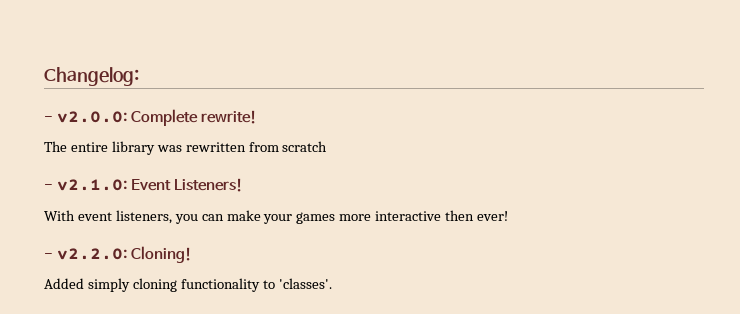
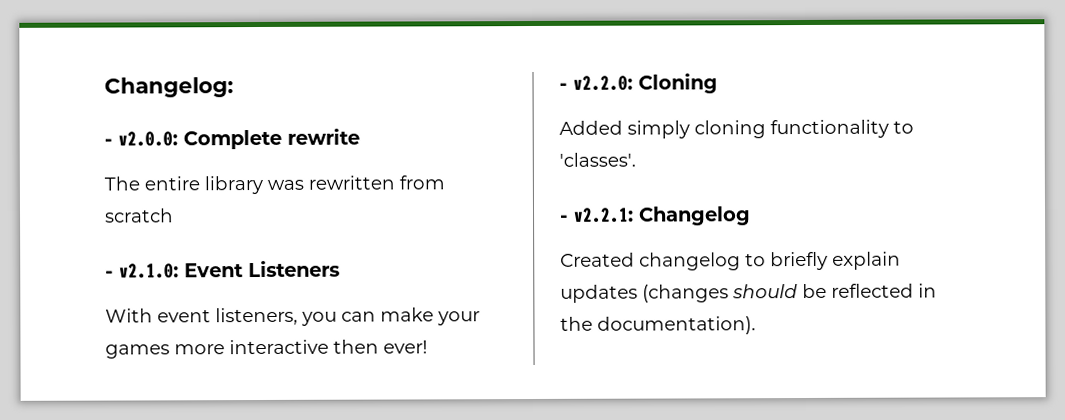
[201,110,258,124] rewrite! -> [287,128,360,145] rewrite
[174,178,244,192] Listeners! -> [248,260,340,278] Listeners
[131,246,193,263] Cloning! -> [638,73,718,94] Cloning
(332, 283) none -> [560,206,751,226] [560,251,901,271] [560,283,937,303] [560,316,756,335] // - v2.2.1: Changelog // Created changelog to briefly explain updates (changes should be reflected in the documentation).

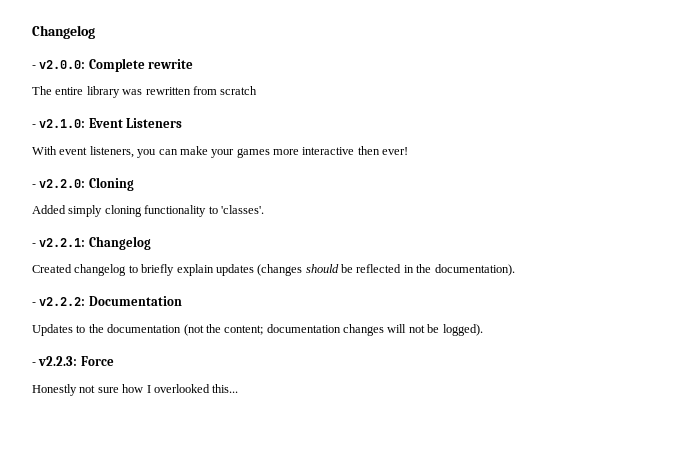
[104,77,234,98] Changelog: -> [32,25,95,39] Changelog
(756, 325) none -> [32,296,182,306] [32,324,483,336] [32,356,114,366] [32,384,239,396] // - v2.2.2: Documentation // Updates to the documentation (not the content; documentation changes will not be logged). // - v2.2.3: Force // Honestly not sure how I overlooked this...

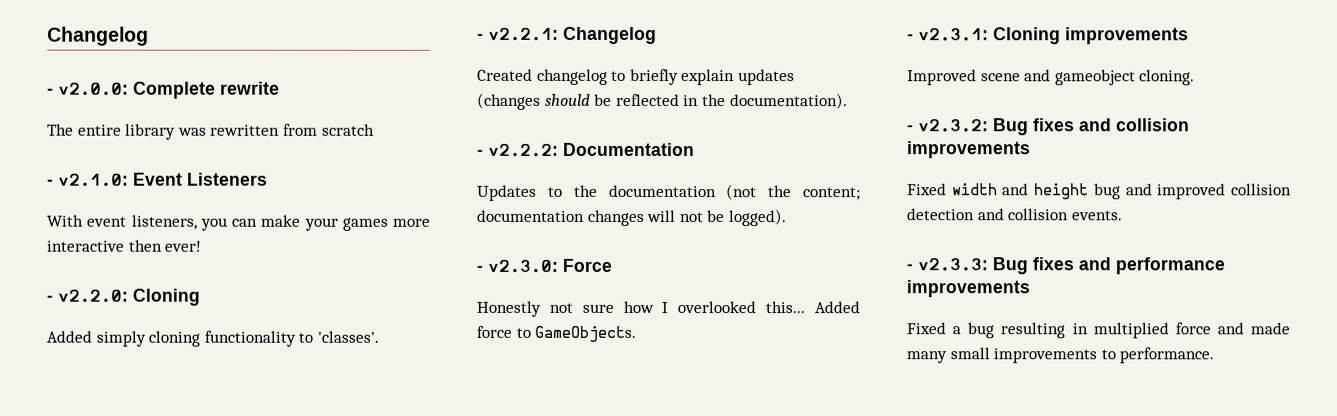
[38,356,78,366] v2.2.3: -> [487,259,558,273] v2.3.0:
(239, 388) none -> [814,301,860,314] [476,325,637,342] [907,27,1189,45] [907,69,1196,86] [907,118,1190,136] [907,141,1031,159] [907,183,1292,200] [906,208,1122,221] [906,257,1225,275] [906,280,1030,298] [906,322,1290,339] [906,347,1215,364] Added force to GameObjects. // - v2.3.1: Cloning improvements // Improved scene and gameobject cloning. // - v2.3.2: Bug fixes and collision improvements // Fixed width and height bug and improved collision detection and collision events. // - v2.3.3: Bug fixes and performance improvements // Fixed a bug resulting in multiplied force and made many small improvements to performance.

